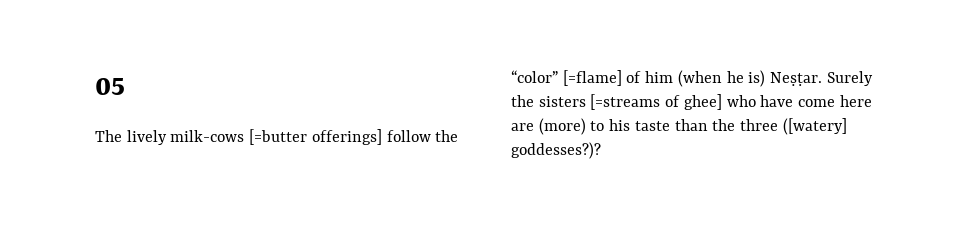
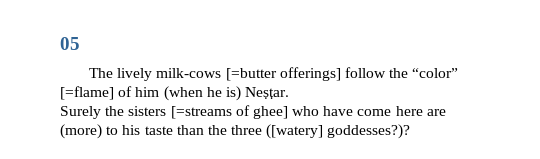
(823, 79) none -> (290, 93) //

